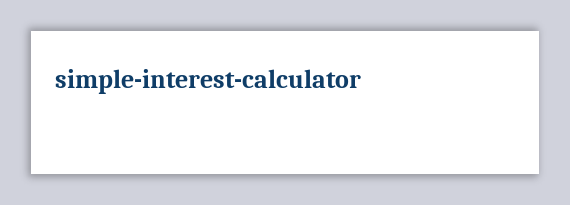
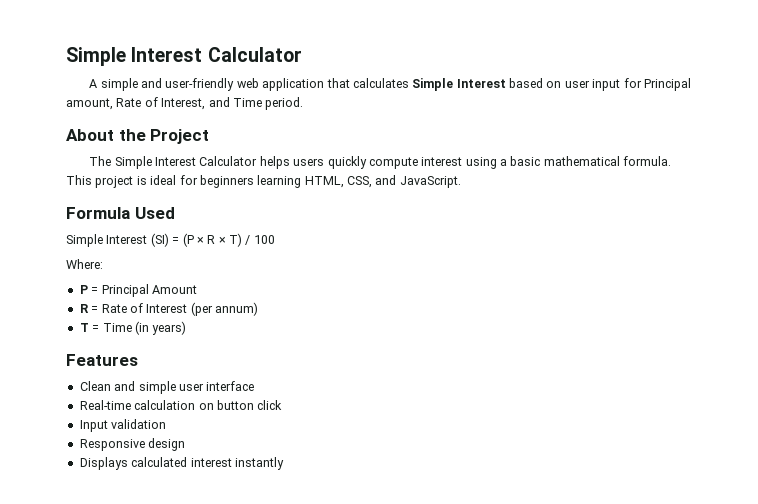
[55,69,361,94] simple-interest-calculator -> [66,47,302,66] [89,78,691,91] [66,97,304,110] [66,129,210,144] [89,156,672,169] [66,175,461,188] [66,207,175,219] [66,233,275,247] [66,259,103,269] [79,284,197,297] [79,302,258,316] [79,321,187,335] [66,354,138,366] [79,381,255,394] [79,400,283,410] [79,419,167,432] [79,438,186,451] [79,457,284,470] Simple Interest Calculator // A simple and user-friendly web application that calculates Simple Interest based on user input for Principal amount, Rate of Interest, and Time period. // About the Project // The Simple Interest Calculator helps users quickly compute interest using a basic mathematical formula. This project is ideal for beginners learning HTML, CSS, and JavaScript. // Formula Used // Simple Interest (SI) = (P × R × T) / 100 // Where: // P = Principal Amount // R = Rate of Interest (per annum) // T = Time (in years) // Features // Clean and simple user interface // Real-time calculation on button click // Input validation // Responsive design // Displays calculated interest instantly

